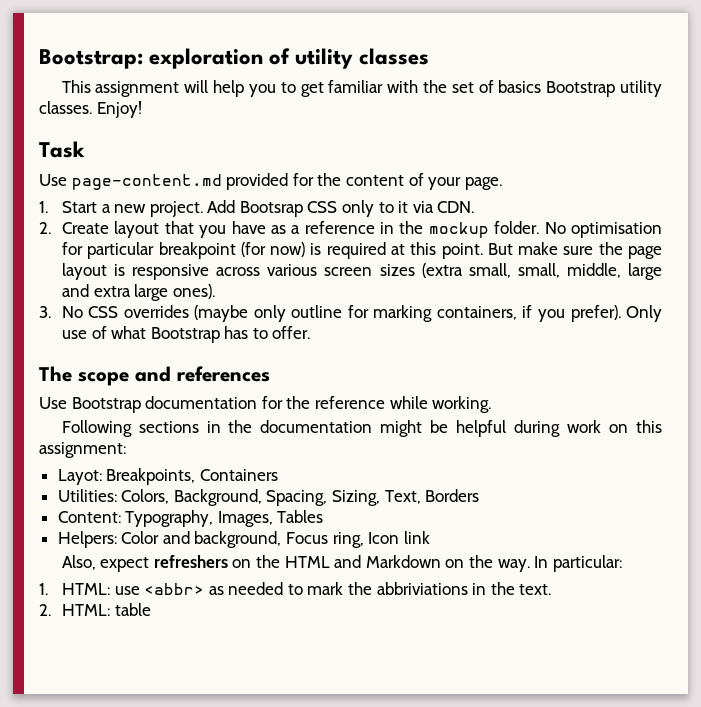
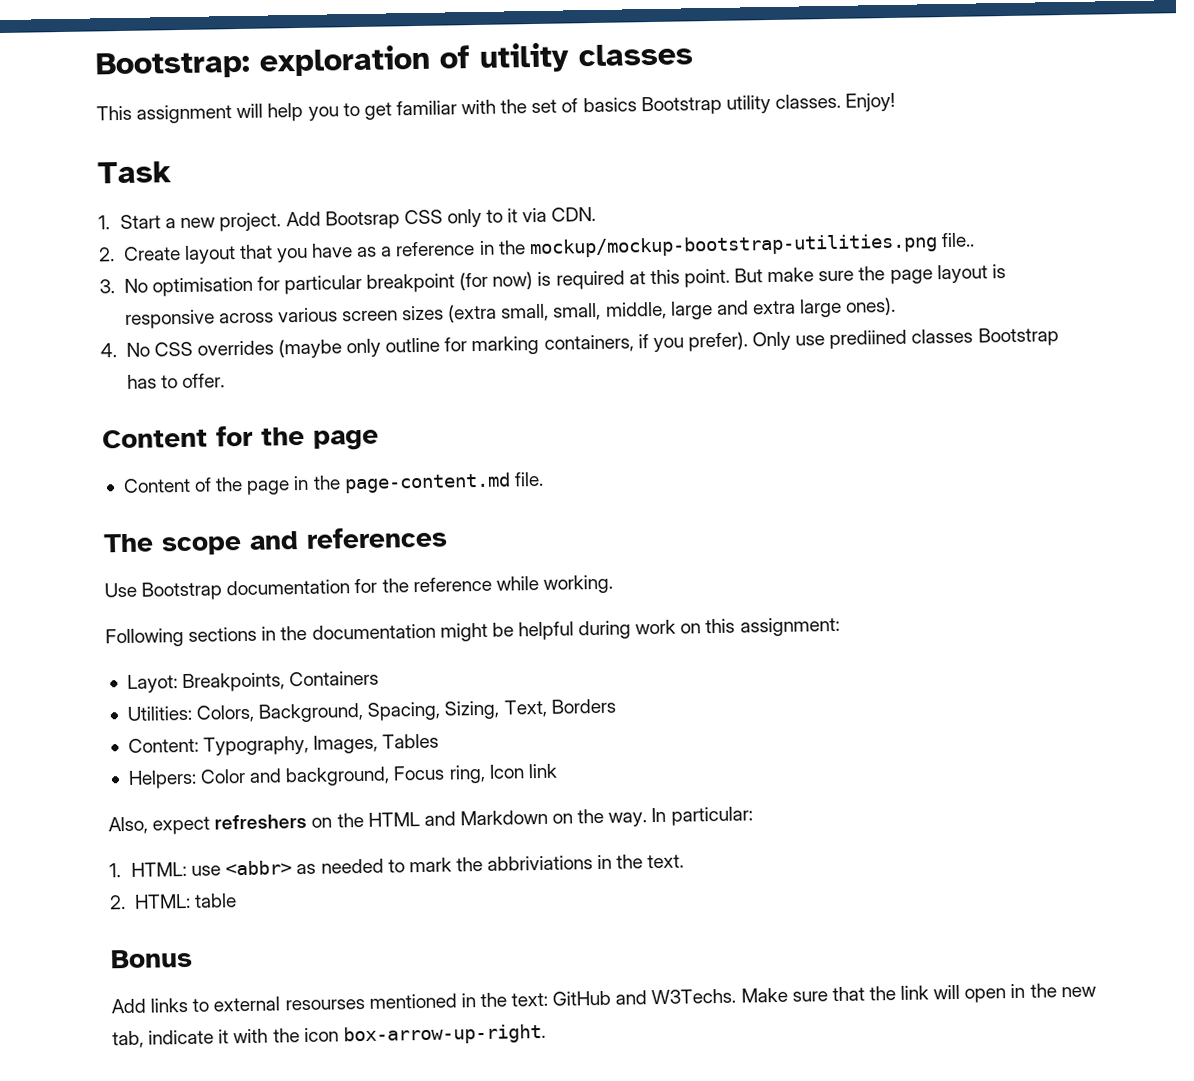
[39,173,502,190] // Use page-content.md provided for the content of your page. -> (172, 172) none
[428,221,540,238] mockup folder. -> [528,232,975,259] [99,279,115,294] mockup/mockup-bootstrap-utilities.png file.. // 3.
[39,306,51,318] 3. -> [100,343,117,358] 4.
[91,326,147,339] of what -> [829,328,974,350] prediined classes
(311, 332) none -> [102,425,379,451] [122,471,544,495] // Content for the page // Content of the page in the page-content.md file.
(151, 609) none -> [110,948,193,969] [111,983,1096,1014] [112,1023,546,1049] // Bonus // Add links to external resourses mentioned in the text: GitHub and W3Techs. Make sure that the link will open in the new tab, indicate it with the icon box-arrow-up-right.

